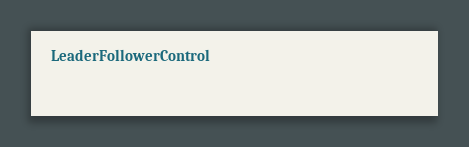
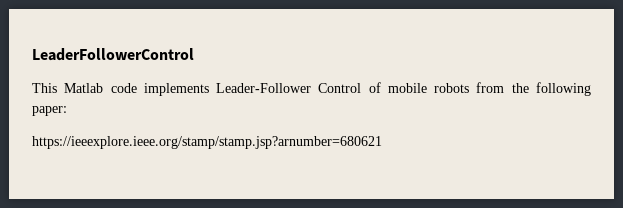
(210, 55) none -> [32,82,591,96] [32,106,67,116] [32,136,382,149] // This Matlab code implements Leader-Follower Control of mobile robots from the following paper: // https://ieeexplore.ieee.org/stamp/stamp.jsp?arnumber=680621

